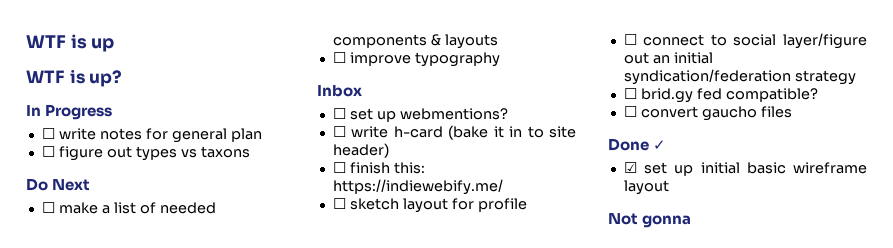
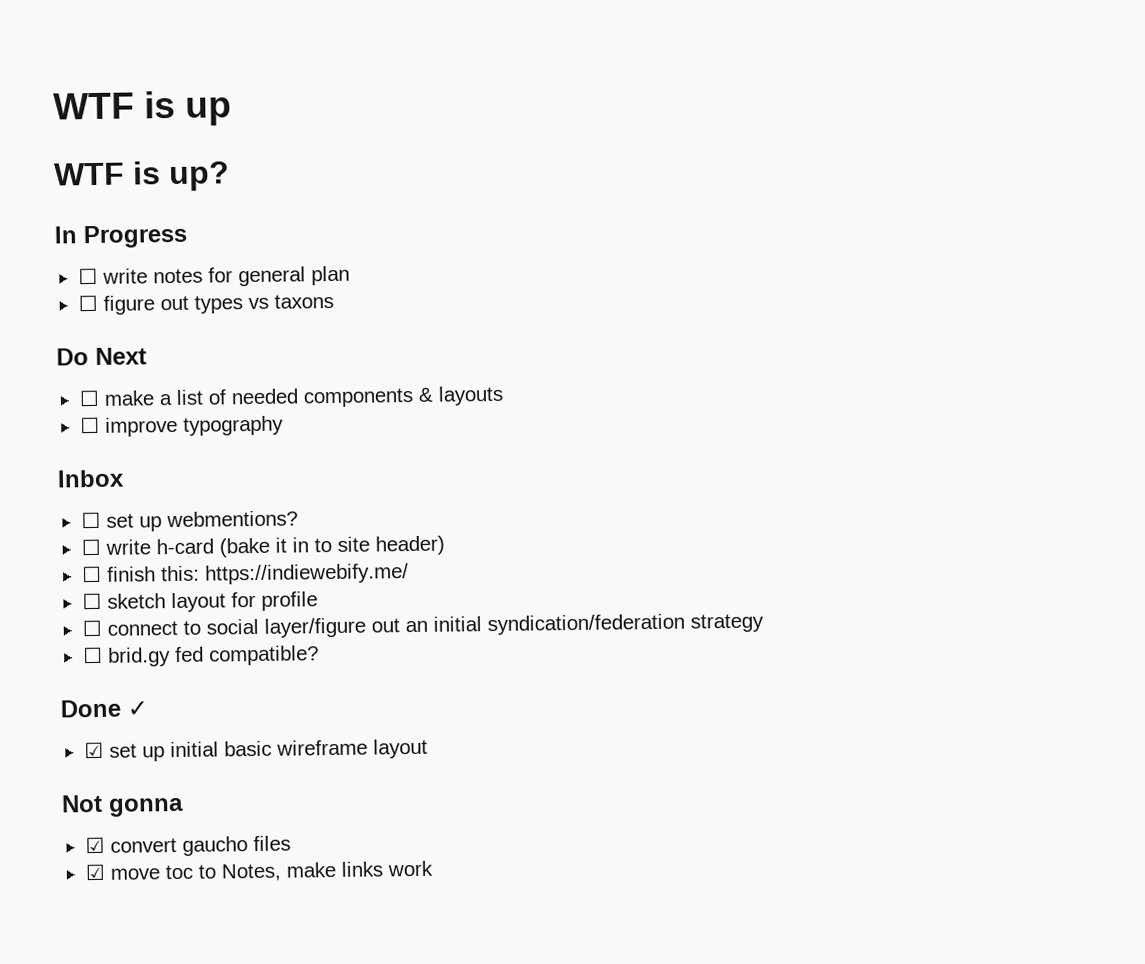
[623,106,792,121] // ☐ convert gaucho files -> (319, 655) none
(692, 221) none -> [84,835,291,856] [84,860,433,882] // ☑ convert gaucho files // ☑ move toc to Notes, make links work

